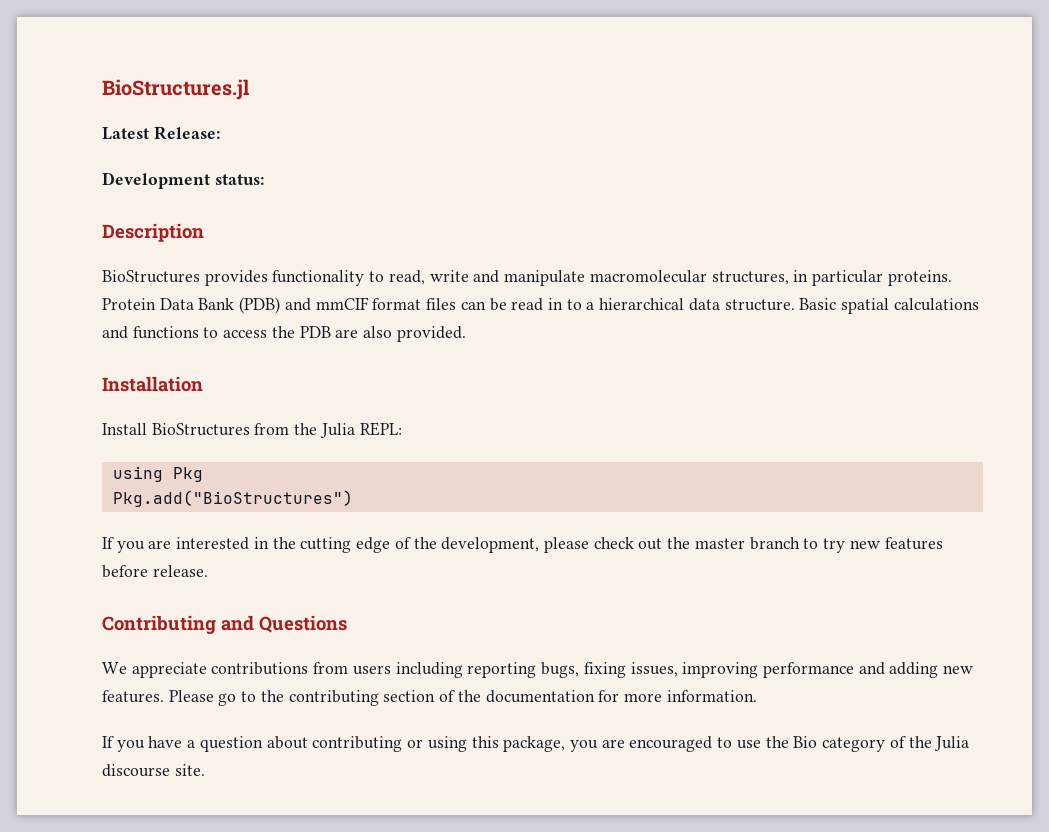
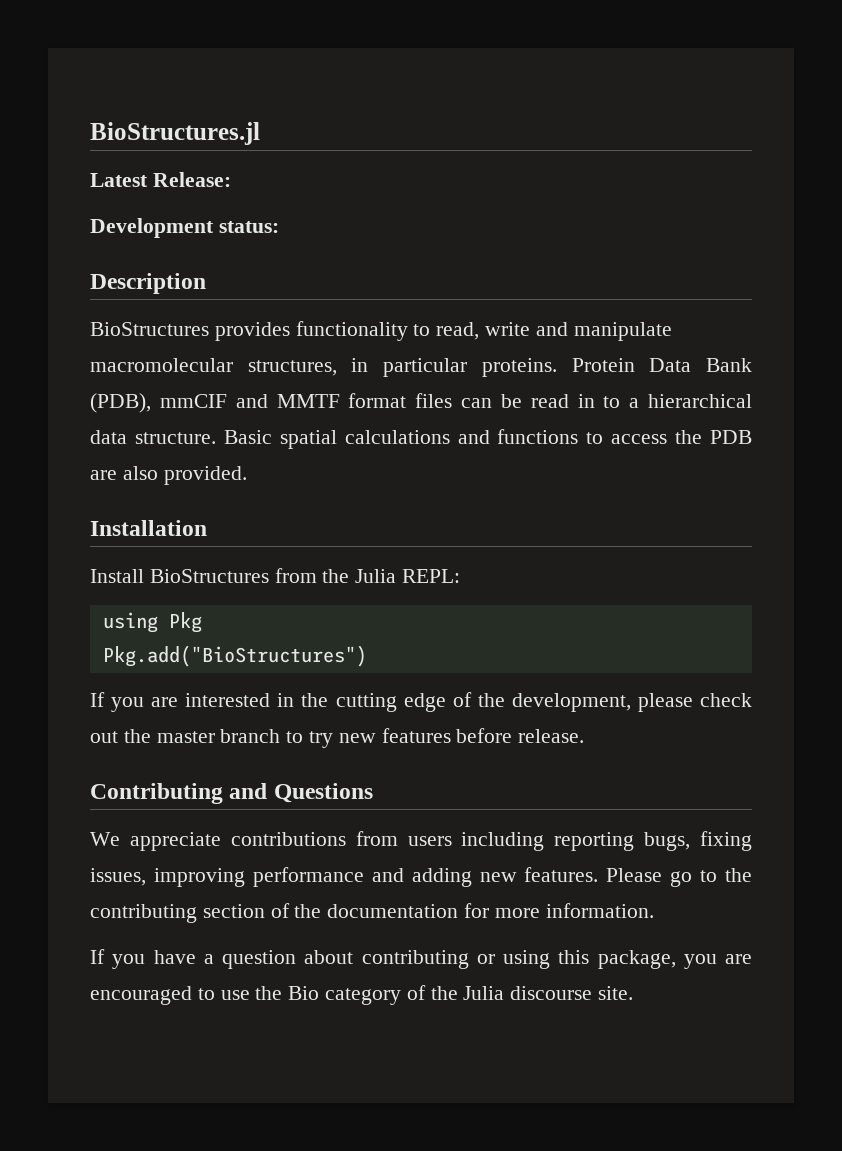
[239,297,369,314] (PDB) and mmCIF -> [90,393,340,413] (PDB), mmCIF and MMTF

